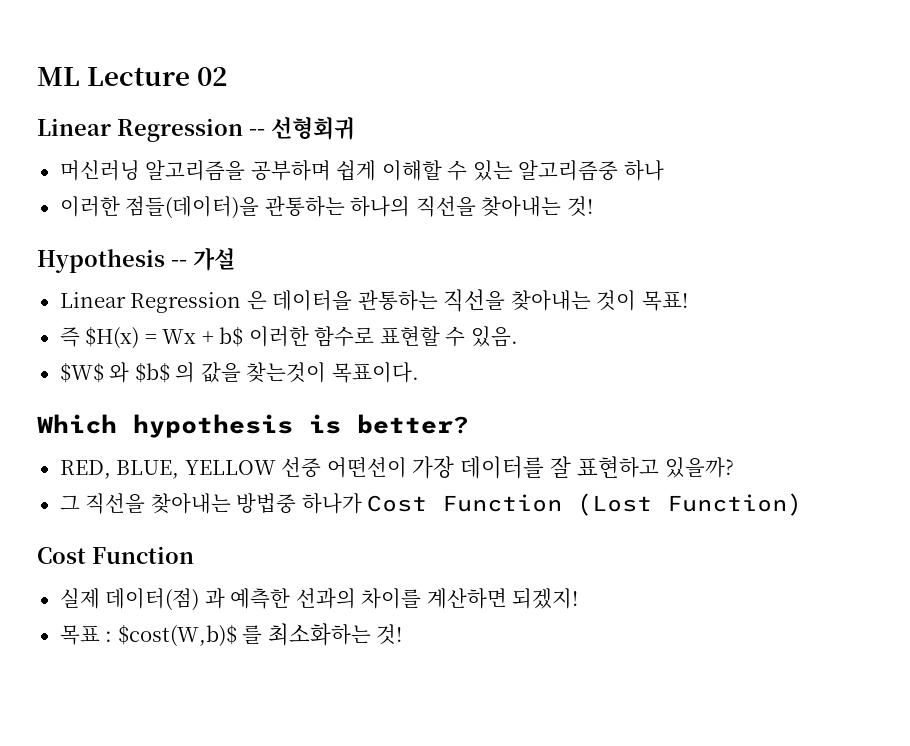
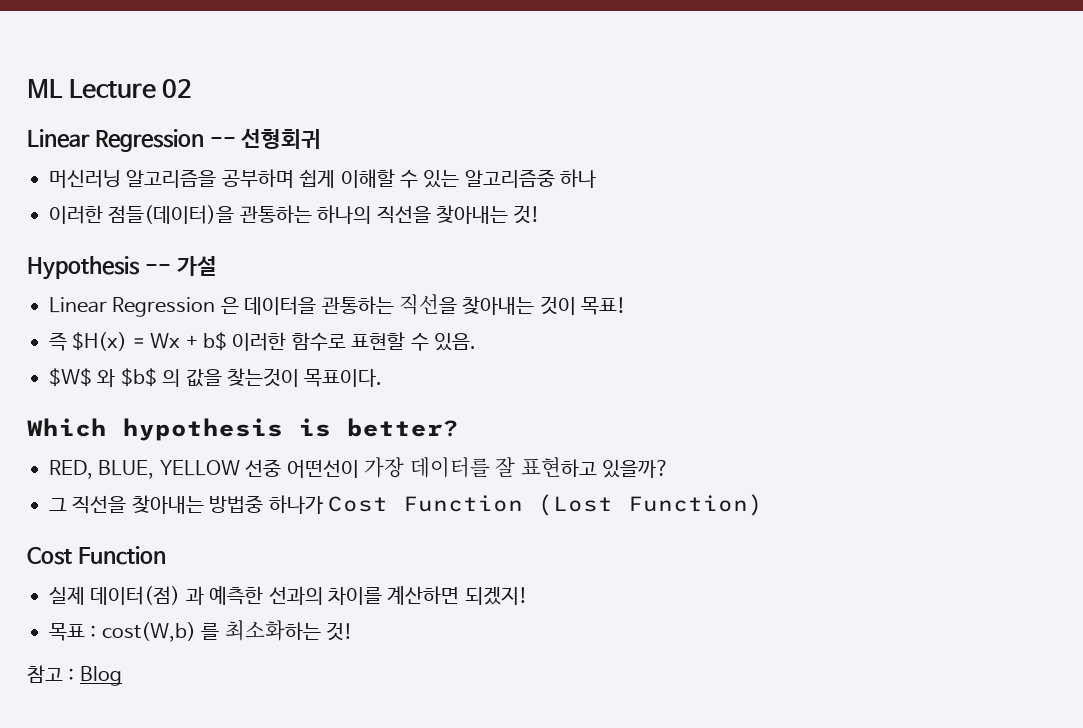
[117,624,237,647] $cost(W,b)$ -> [101,622,196,642] cost(W,b)
(403, 634) none -> [27,665,122,686] // 참고 : Blog

